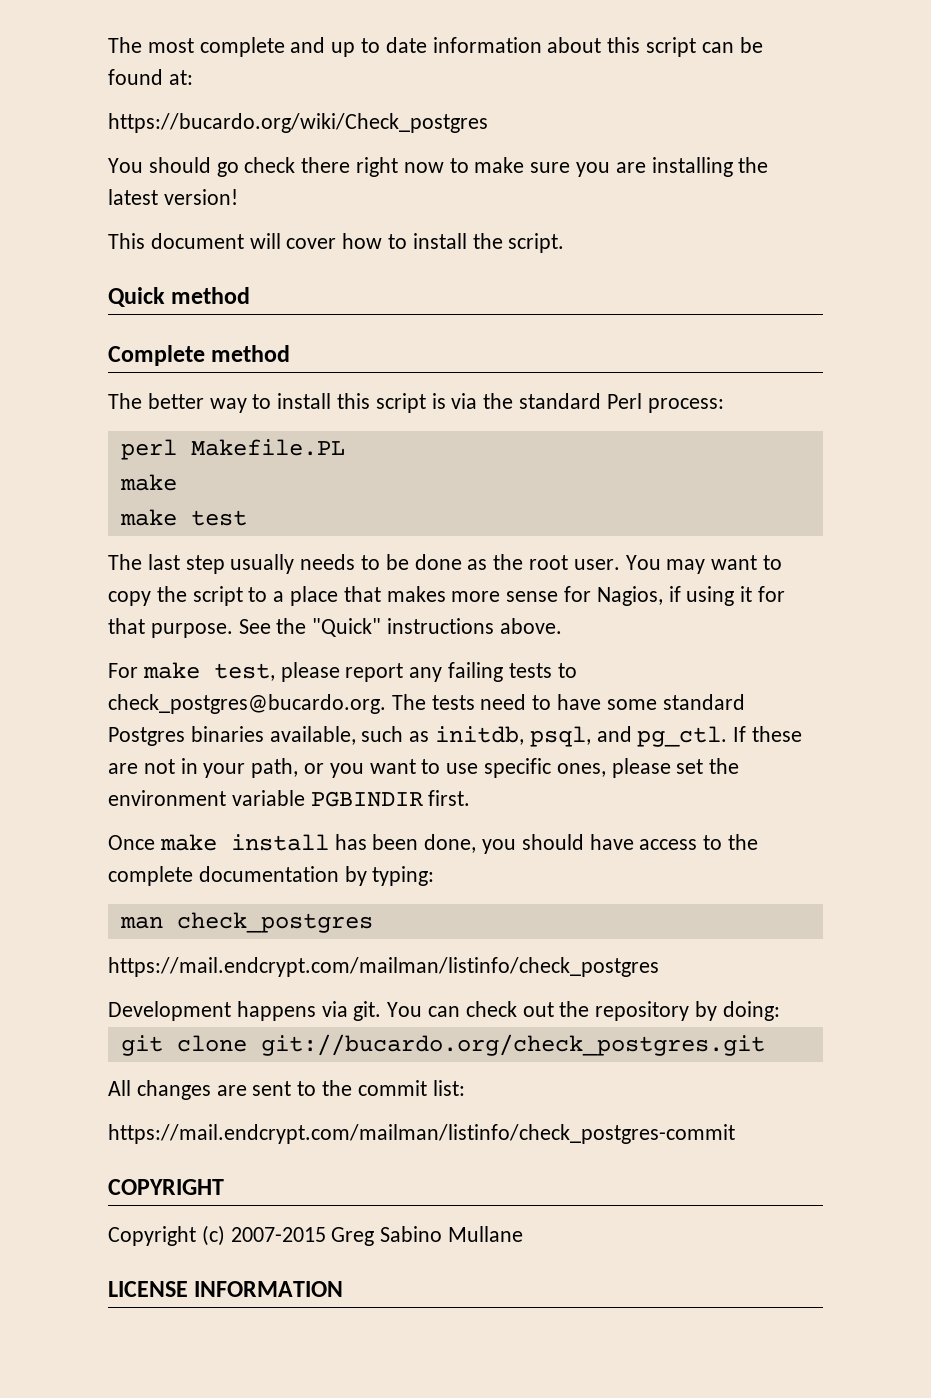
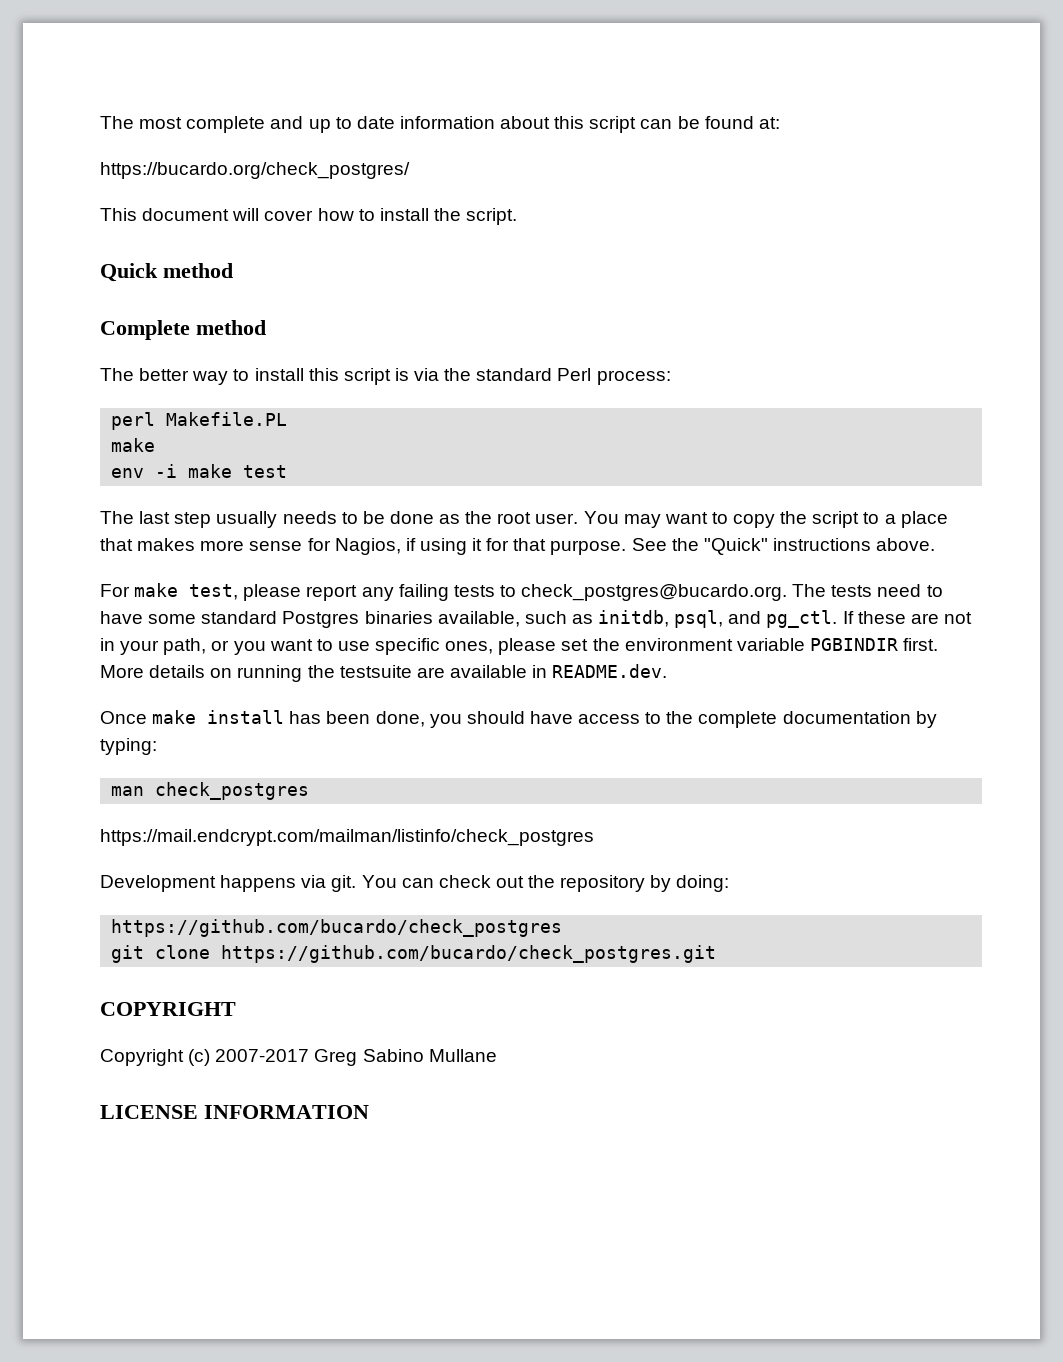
[108,113,488,133] [108,157,769,177] [108,189,238,205] https://bucardo.org/wiki/Check_postgres // You should go check there right now to make sure you are installing the latest version! -> [100,162,410,179] https://bucardo.org/check_postgres/
(177, 482) none -> [111,464,178,478] env -i
(471, 798) none -> [100,664,668,682] More details on running the testsuite are available in README.dev.
(780, 1011) none -> [111,919,563,937] // https://github.com/bucardo/check_postgres
[260,1034,765,1056] [108,1080,465,1100] [108,1124,735,1144] git://bucardo.org/check_postgres.git // All changes are sent to the commit list: // https://mail.endcrypt.com/mailman/listinfo/check_postgres-commit -> [221,945,717,963] https://github.com/bucardo/check_postgres.git
[230,1227,326,1242] 2007-2015 -> [215,1049,310,1062] 2007-2017

